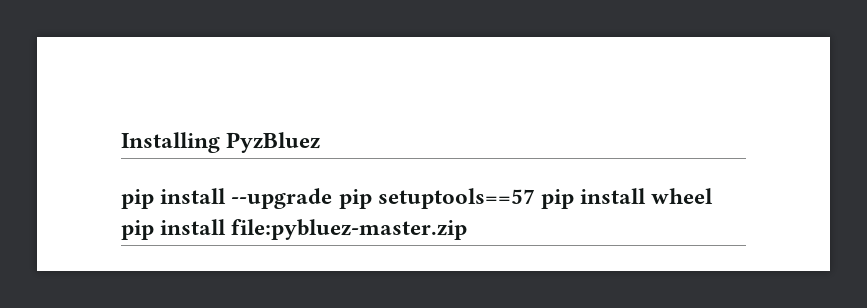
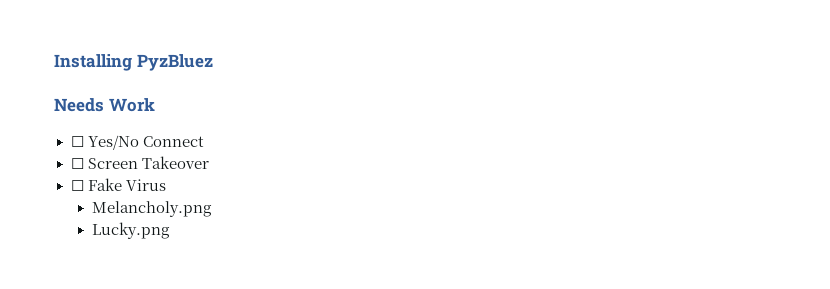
[121,188,714,209] [121,219,468,240] pip install --upgrade pip setuptools==57 pip install wheel pip install file:pybluez-master.zip -> [54,98,155,112] [70,135,204,150] [70,156,209,169] [70,178,166,191] [91,201,212,217] [91,222,170,239] Needs Work // ☐ Yes/No Connect // ☐ Screen Takeover // ☐ Fake Virus // Melancholy.png // Lucky.png

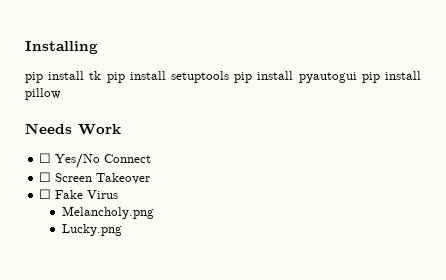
[136,54,213,71] PyzBluez -> [25,71,421,83] [25,88,61,100] // pip install tk pip install setuptools pip install pyautogui pip install pillow

